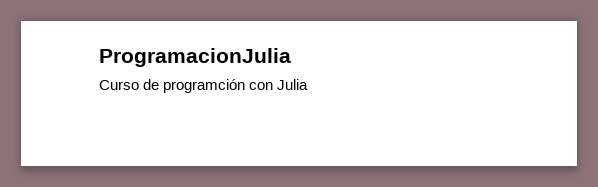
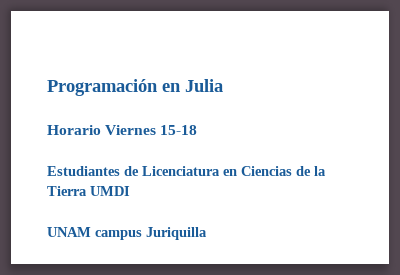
[99,48,291,67] [99,79,309,93] ProgramacionJulia // Curso de programción con Julia -> [47,79,223,96] [47,125,198,135] [47,166,326,176] [47,186,130,196] [47,227,207,240] Programación en Julia // Horario Viernes 15-18 // Estudiantes de Licenciatura en Ciencias de la Tierra UMDI // UNAM campus Juriquilla

